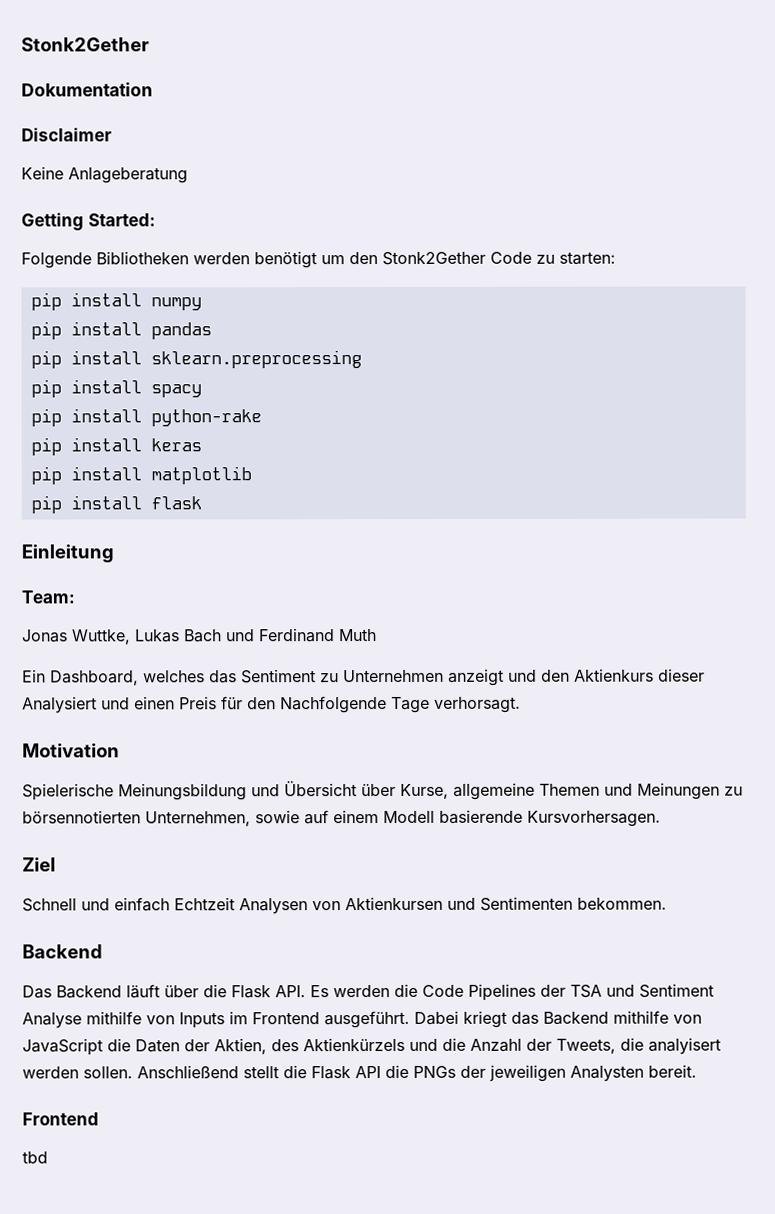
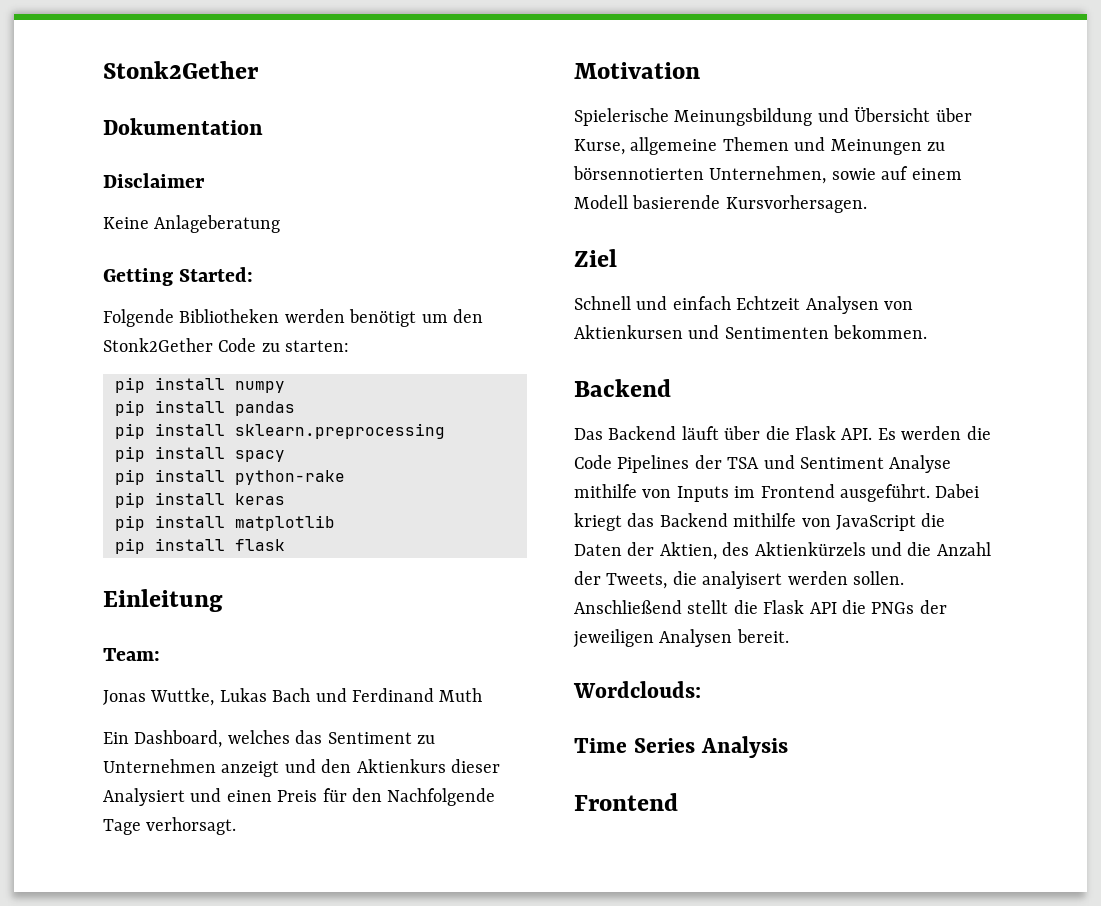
[570,1065,644,1082] Analysten -> [659,629,733,647] Analysen
[22,1112,99,1126] [22,1151,48,1164] // Frontend // tbd -> [573,681,701,698] [574,736,788,758] [574,793,678,811] // Wordclouds: // Time Series Analysis // Frontend

